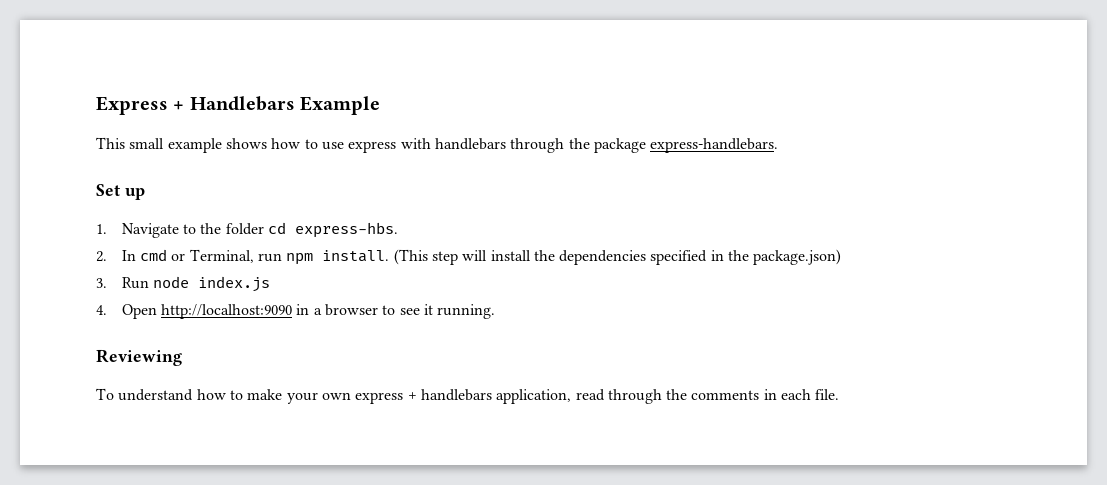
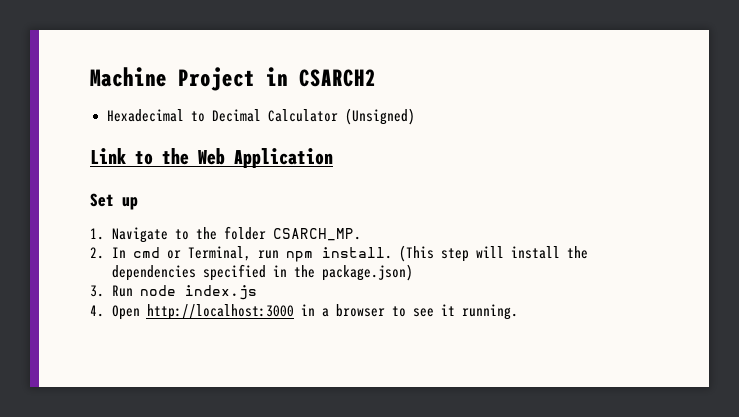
[96,96,381,115] [96,137,779,153] Express + Handlebars Example // This small example shows how to use express with handlebars through the package express-handlebars. -> [90,67,376,91] [106,108,415,125] [90,148,333,168] Machine Project in CSARCH2 // Hexadecimal to Decimal Calculator (Unsigned) // Link to the Web Application
[267,222,398,238] cd express-hbs. -> [272,228,361,241] CSARCH_MP.
[160,304,292,319] http://localhost:9090 -> [146,304,294,320] http://localhost:3000
[96,349,182,366] [96,388,840,404] // Reviewing // To understand how to make your own express + handlebars application, read through the comments in each file. -> (518, 312) none

